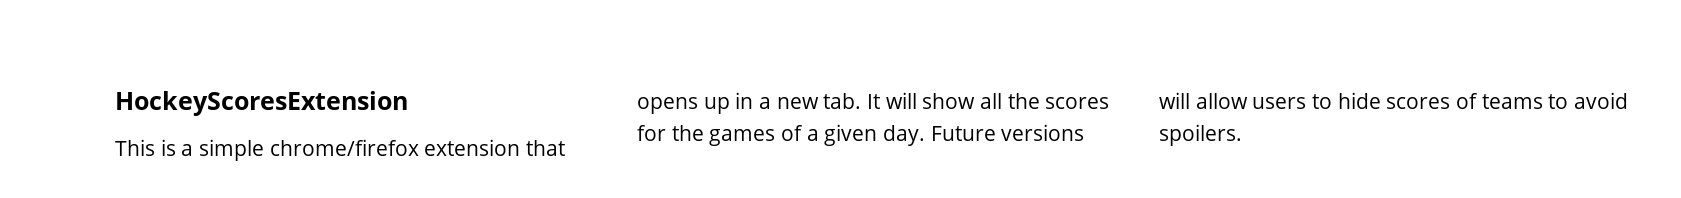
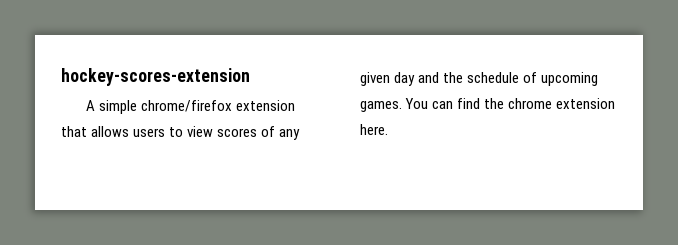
[115,91,408,116] [115,139,566,161] [637,92,1110,114] [637,124,1085,146] [1159,92,1248,109] HockeyScoresExtension // This is a simple chrome/firefox extension that opens up in a new tab. It will show all the scores for the games of a given day. Future versions will allow -> [61,68,250,86] [86,100,296,114] [61,126,130,137] hockey-scores-extension // A simple chrome/firefox extension that allows
[1337,92,1381,109] hide -> [187,126,214,137] view
[1481,92,1629,109] [1159,124,1242,146] teams to avoid spoilers. -> [279,129,301,140] [360,72,599,86] [360,98,616,112] [360,124,388,135] any given day and the schedule of upcoming games. You can find the chrome extension here.

